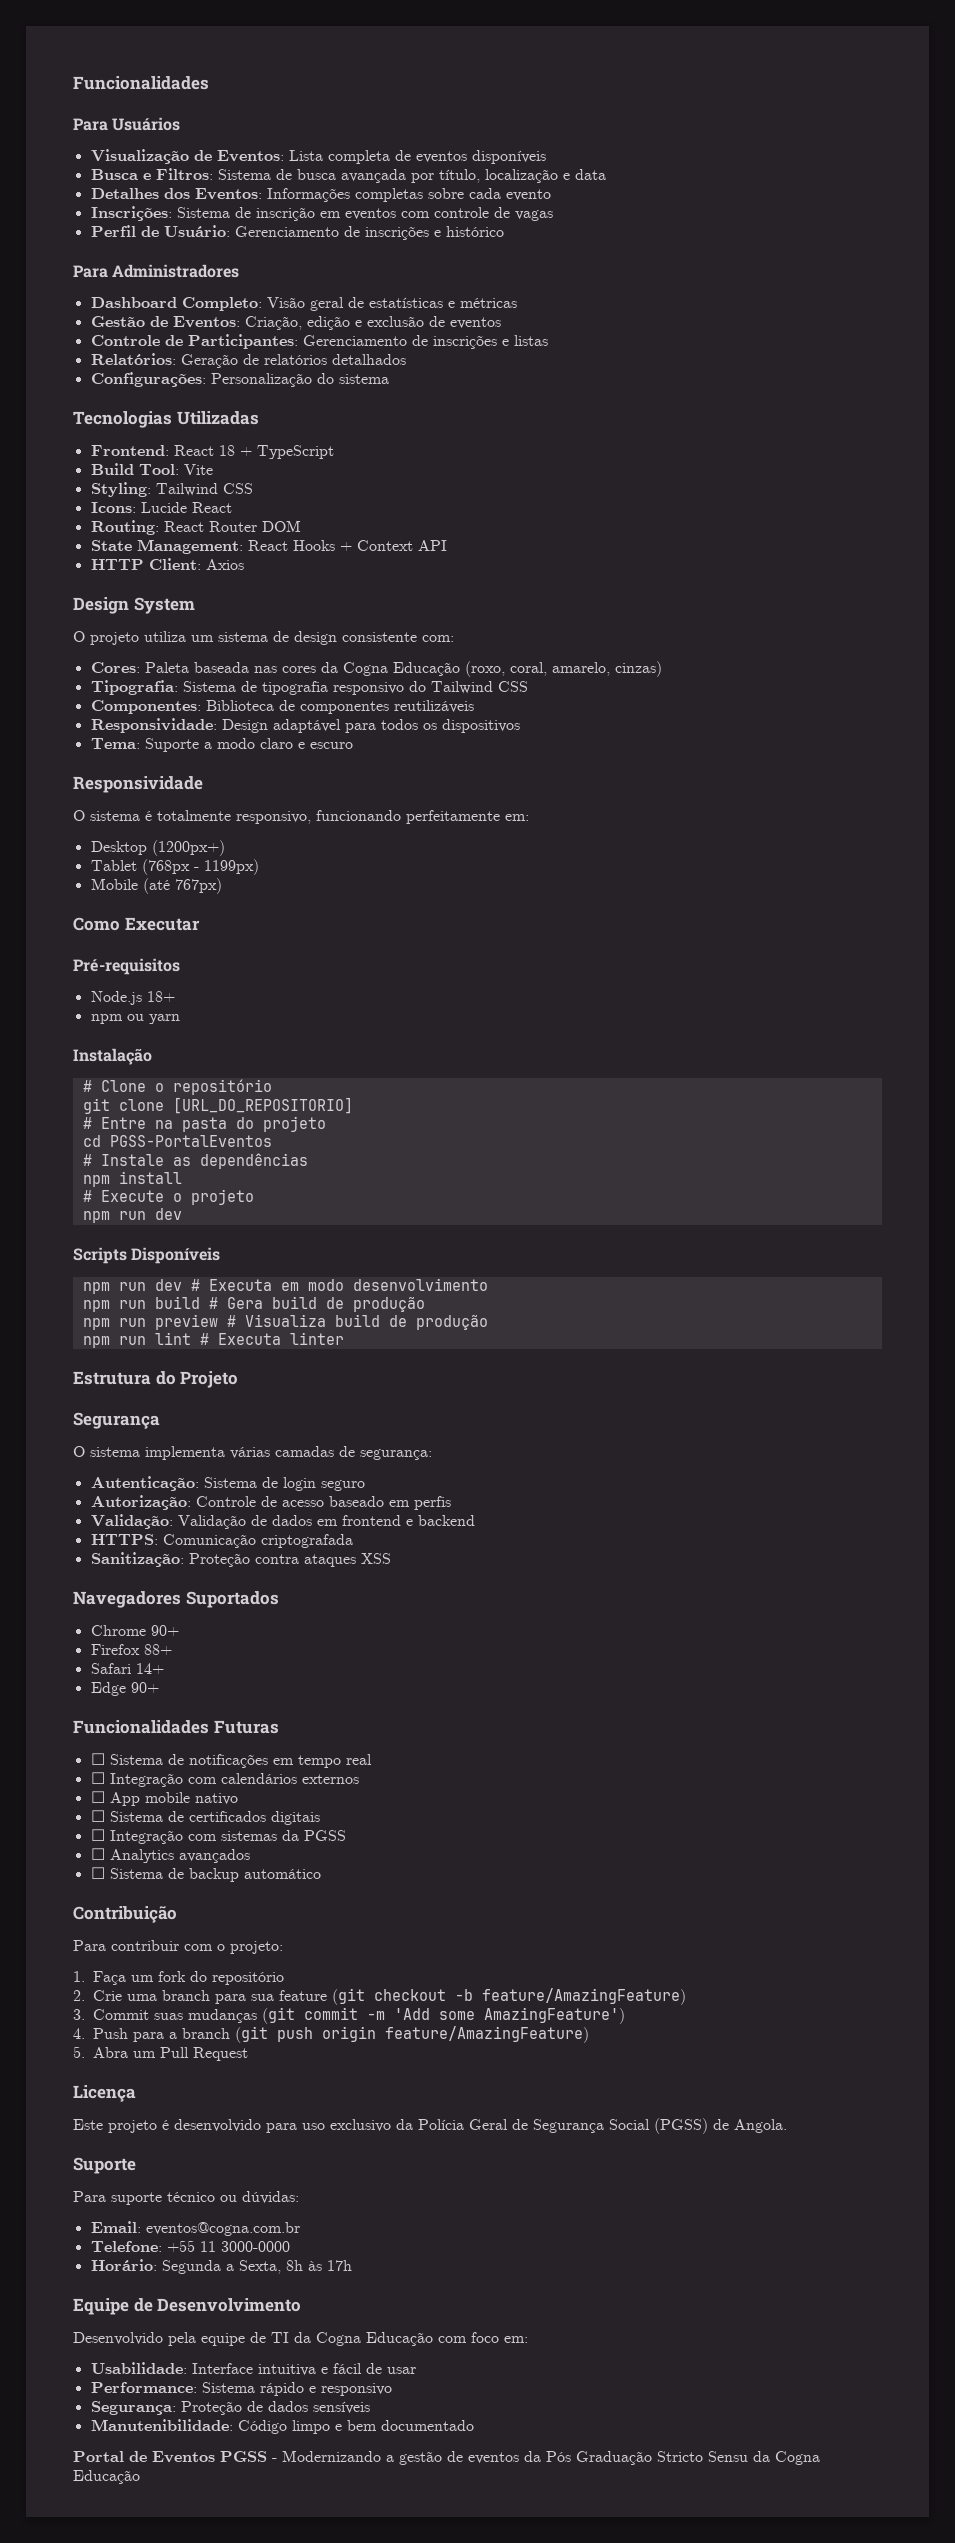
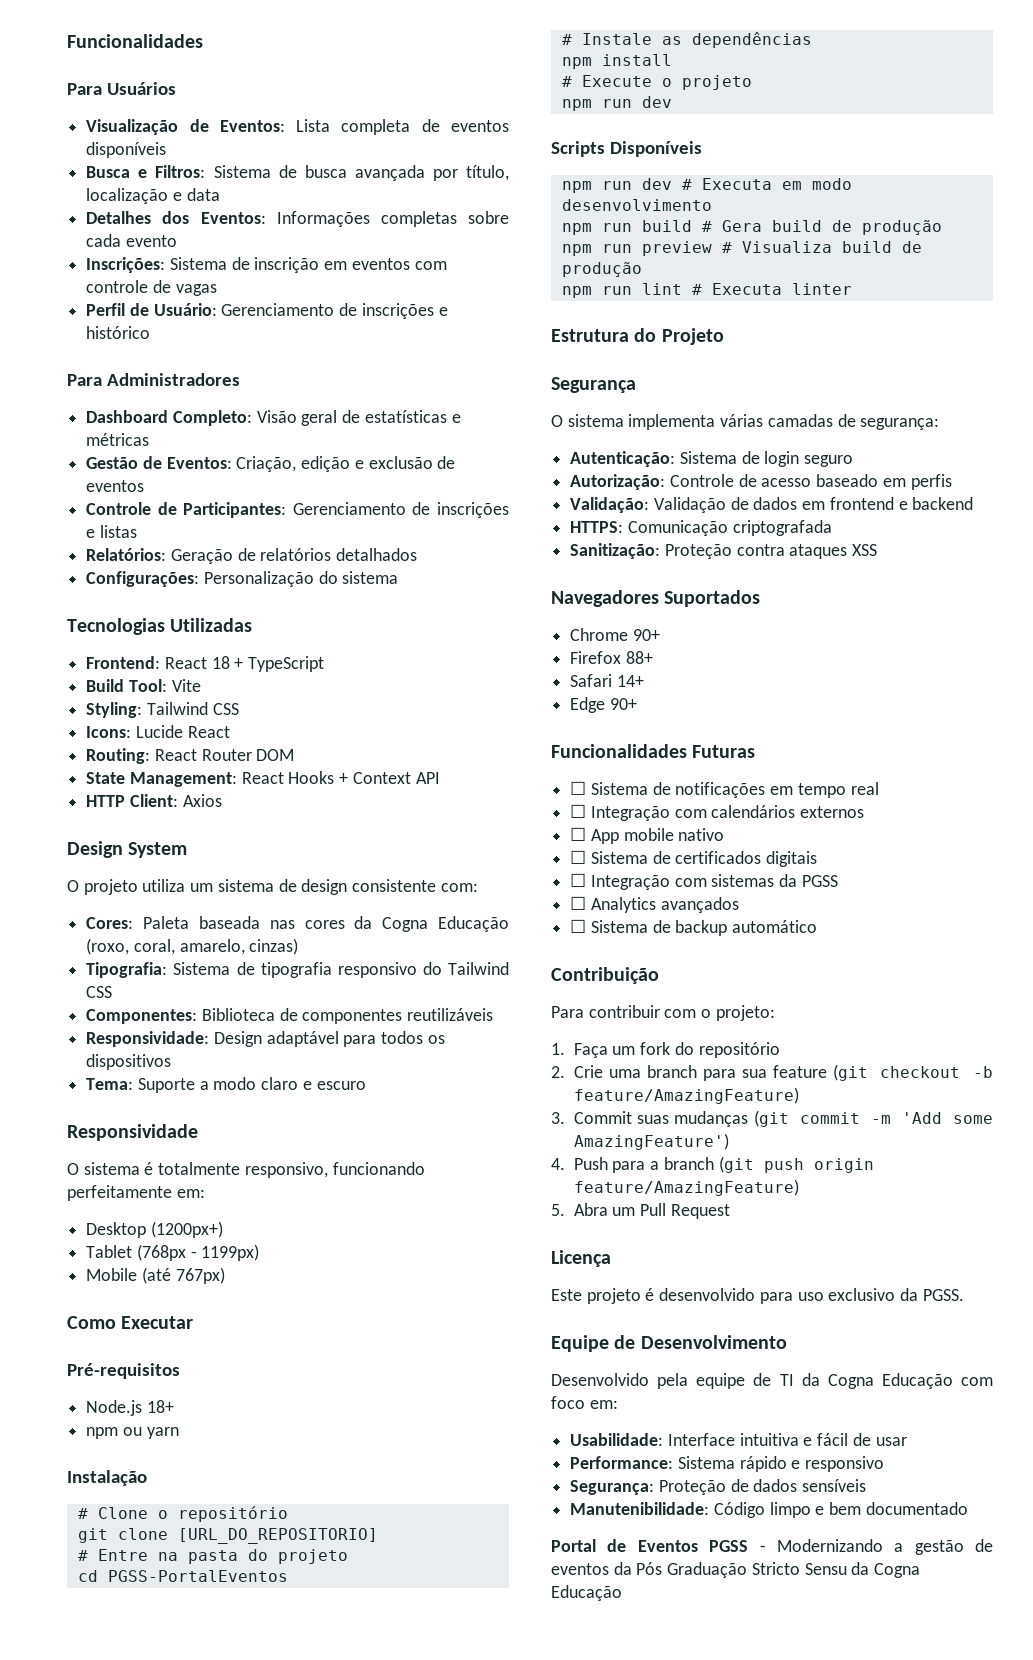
[418,2118,787,2134] [73,2157,136,2174] [73,2191,299,2205] [90,2221,300,2236] [90,2240,290,2252] [90,2259,352,2274] Polícia Geral de Segurança Social (PGSS) de Angola. // Suporte // Para suporte técnico ou dúvidas: // Email: eventos@cogna.com.br // Telefone: +55 11 3000-0000 // Horário: Segunda a Sexta, 8h às 17h -> [922,1289,964,1301] PGSS.

